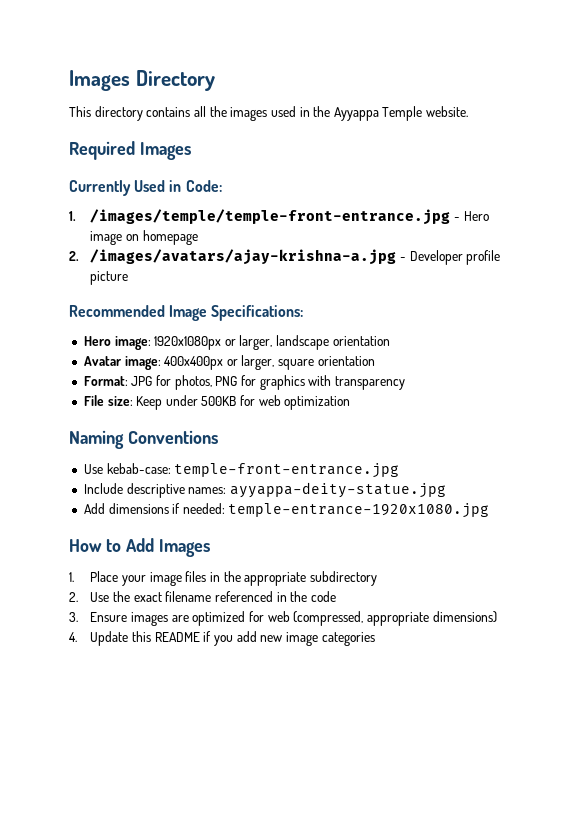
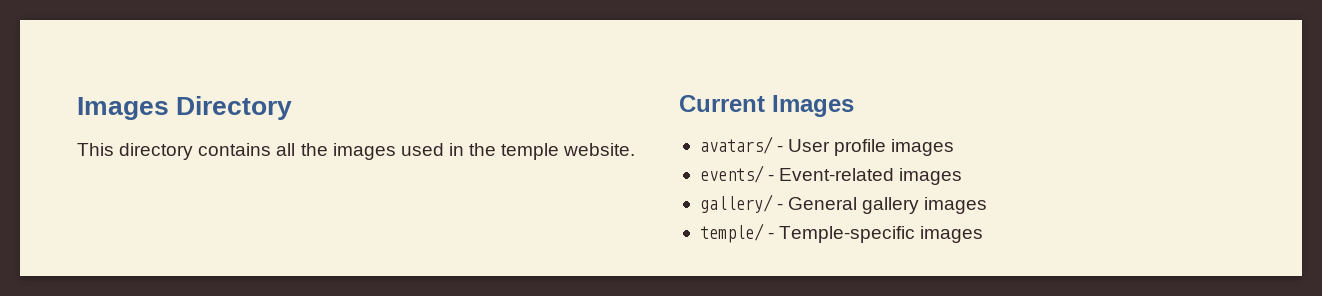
[333,106,423,121] Ayyappa Temple -> [501,143,560,160] temple
[69,141,191,160] [69,180,222,196] [69,209,489,225] [90,230,198,245] [69,249,501,265] [90,271,129,285] [69,305,304,321] [83,335,390,350] [83,355,375,370] [83,375,405,390] [83,395,351,410] [69,430,218,449] [83,463,400,478] [83,482,446,498] [83,503,490,518] [69,538,210,557] [69,571,377,586] [69,591,336,602] [69,611,497,626] [69,631,375,646] Required Images // Currently Used in Code: // 1. /images/temple/temple-front-entrance.jpg - Hero image on homepage // 2. /images/avatars/ajay-krishna-a.jpg - Developer profile picture // Recommended Image Specifications: // Hero image: 1920x1080px or larger, landscape orientation // Avatar image: 400x400px or larger, square orientation // Format: JPG for photos, PNG for graphics with transparency // File size: Keep under 500KB for web optimization // Naming Conventions // Use kebab-case: temple-front-entrance.jpg // Include descriptive names: ayyappa-deity-statue.jpg // Add dimensions if needed: temple-entrance-1920x1080.jpg // How to Add Images // 1. Place your image files in the appropriate subdirectory // 2. Use the exact filename referenced in the code // 3. Ensure images are optimized for web (compressed, appropriate dimensions) // 4. Update this README if you add new image categories -> [679,95,854,117] [699,136,955,156] [699,165,963,185] [699,194,988,214] [699,223,984,243] Current Images // avatars/ - User profile images // events/ - Event-related images // gallery/ - General gallery images // temple/ - Temple-specific images

